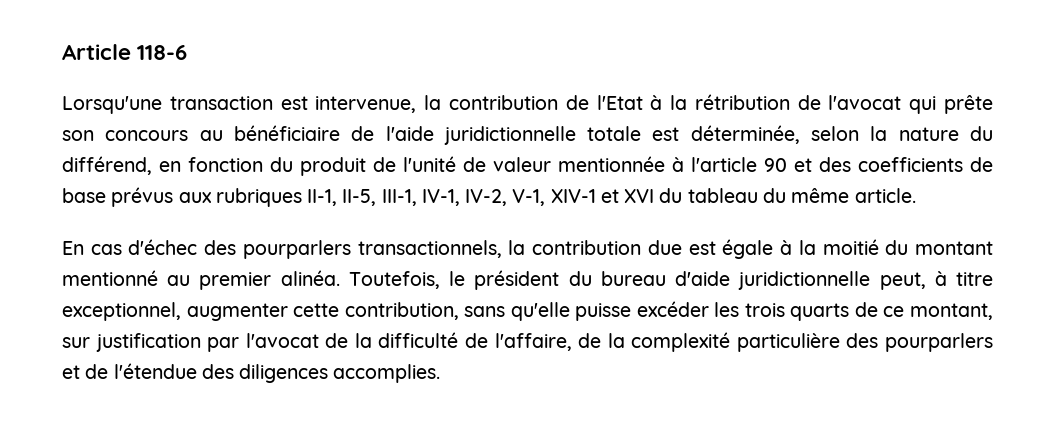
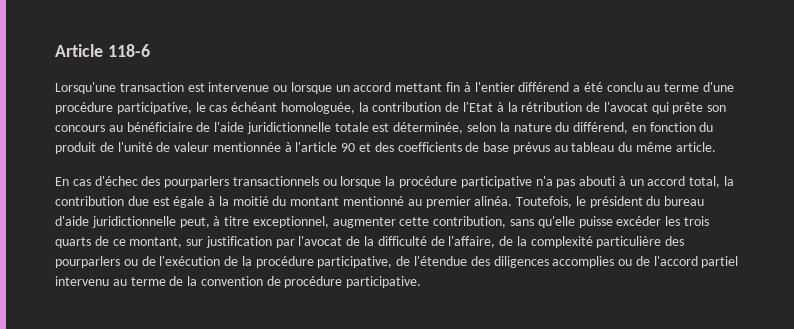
[315,96,417,113] intervenue, -> [208,82,735,94] [55,102,355,114] intervenue ou lorsque un accord mettant fin à l'entier différend a été conclu au terme d'une procédure participative, le cas échéant homologuée,
[178,188,683,207] aux rubriques II-1, II-5, III-1, IV-1, IV-2, V-1, XIV-1 et XVI du -> [553,145,568,152] au
[357,240,502,258] transactionnels, -> [232,176,721,188] transactionnels ou lorsque la procédure participative n'a pas abouti à un accord total,
[62,363,441,383] et de l'étendue des diligences accomplies. -> [123,256,739,268] [55,276,422,288] ou de l'exécution de la procédure participative, de l'étendue des diligences accomplies ou de l'accord partiel intervenu au terme de la convention de procédure participative.

